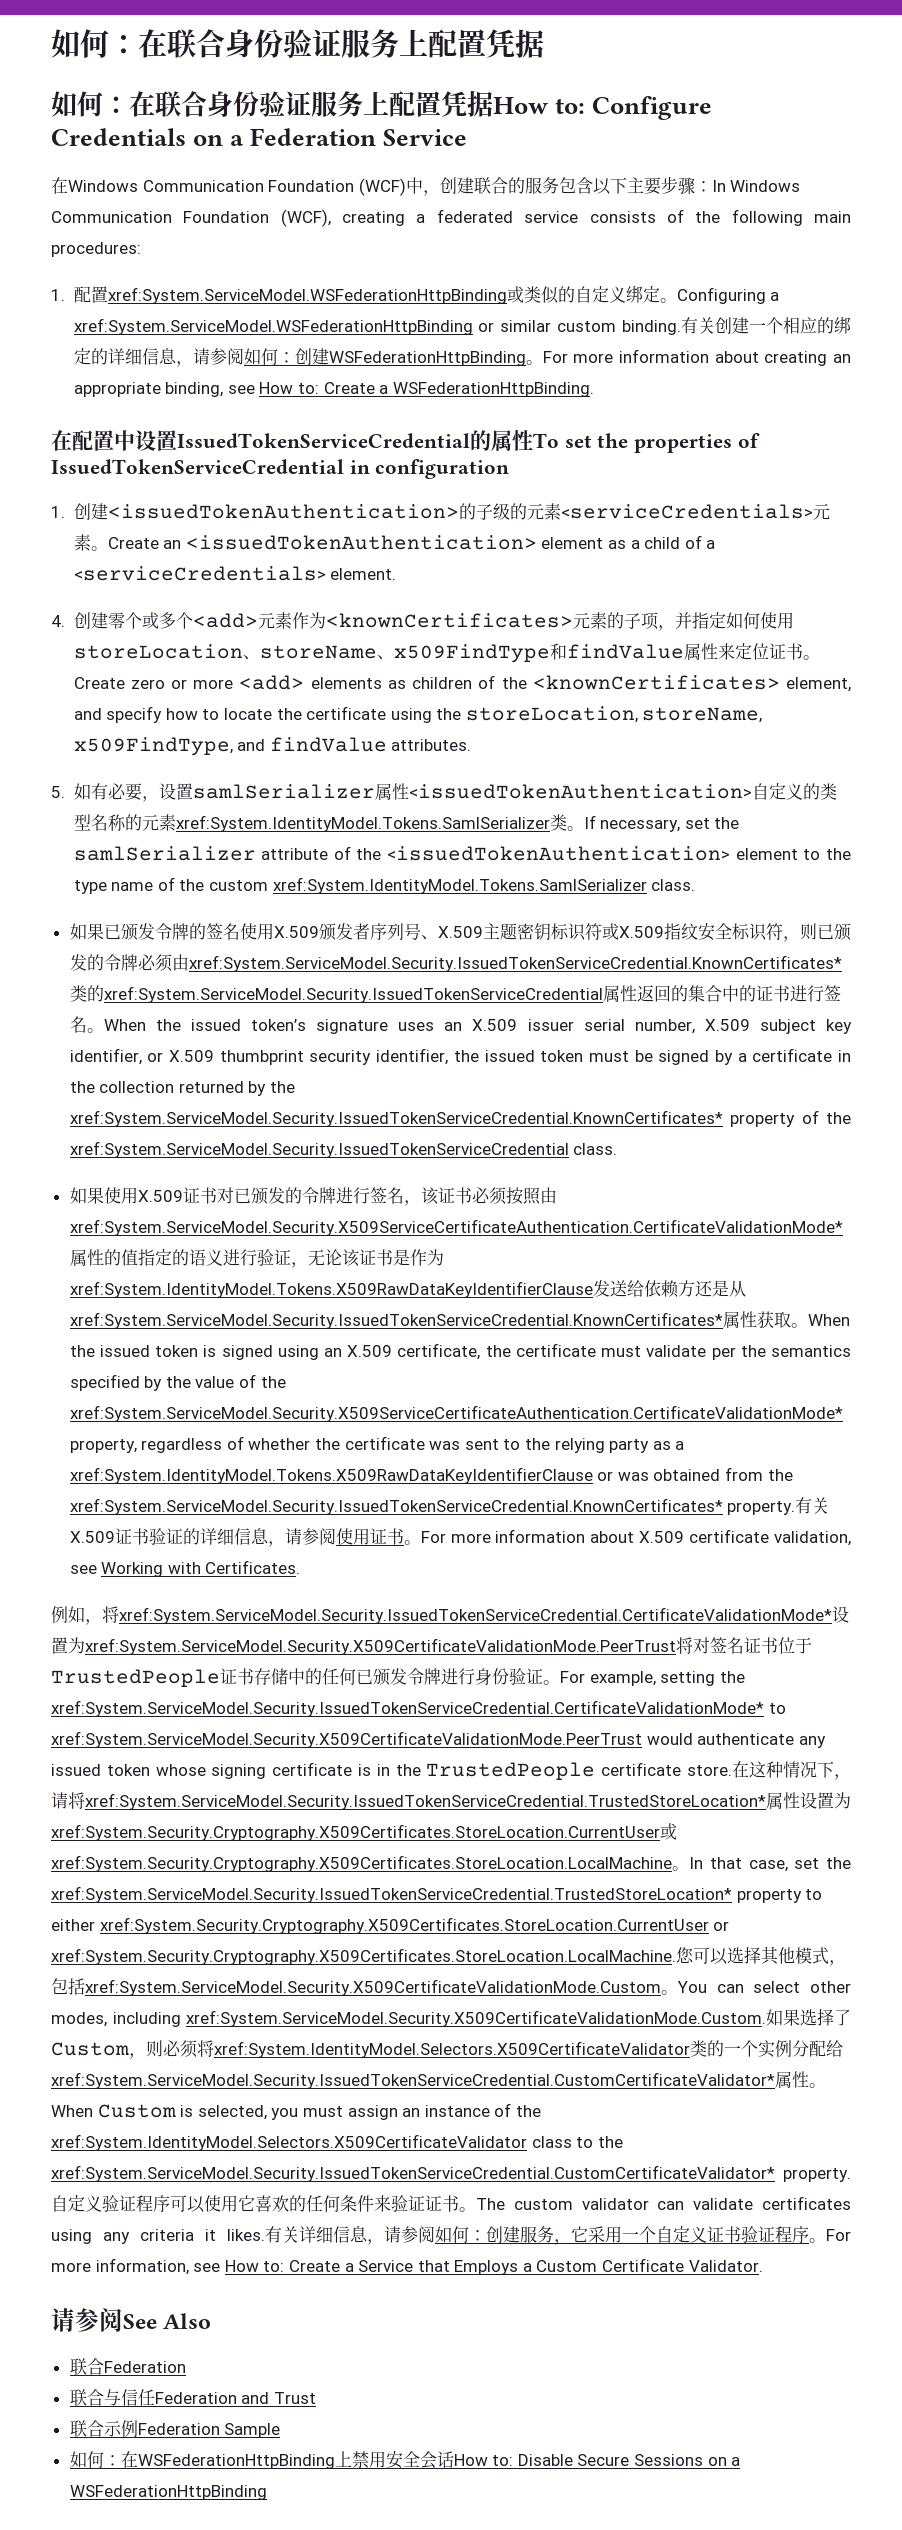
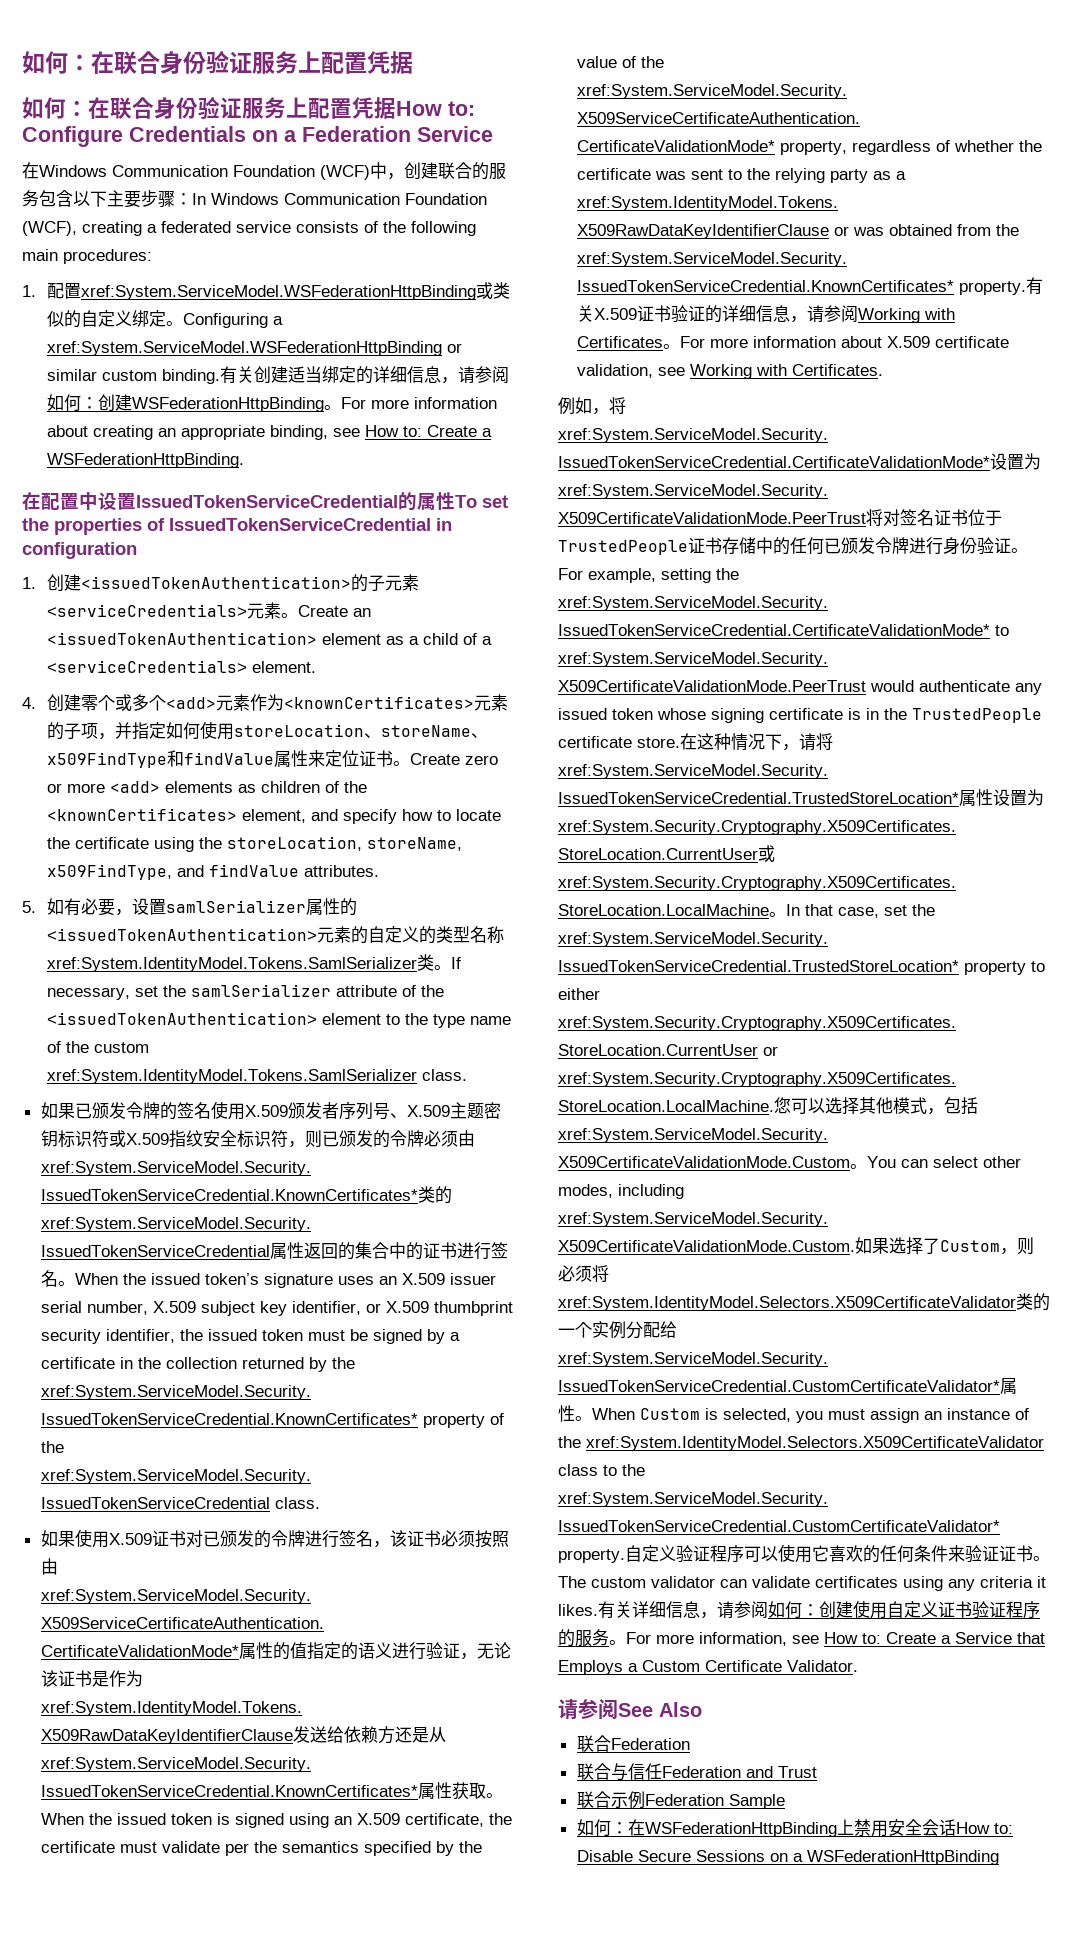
[748,317,834,334] 一个相应的 -> [288,366,323,383] 适当
[492,503,527,520] 级的 -> (386, 583) none
[408,784,752,799] <issuedTokenAuthentication> -> [340,898,358,916] [47,926,369,944] 的<issuedTokenAuthentication>元素的
[124,814,176,831] 的元素 -> (505, 934) none
[335,1528,404,1545] 使用证书 -> [857,308,955,323] [576,336,663,348] Working with Certificates
[520,2226,656,2245] 服务，它采用一个 -> [853,1600,887,1619] 使用
(809, 2234) none -> [558,1629,609,1647] 的服务

